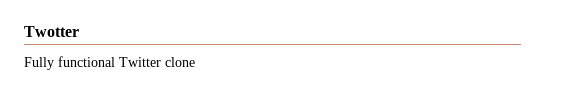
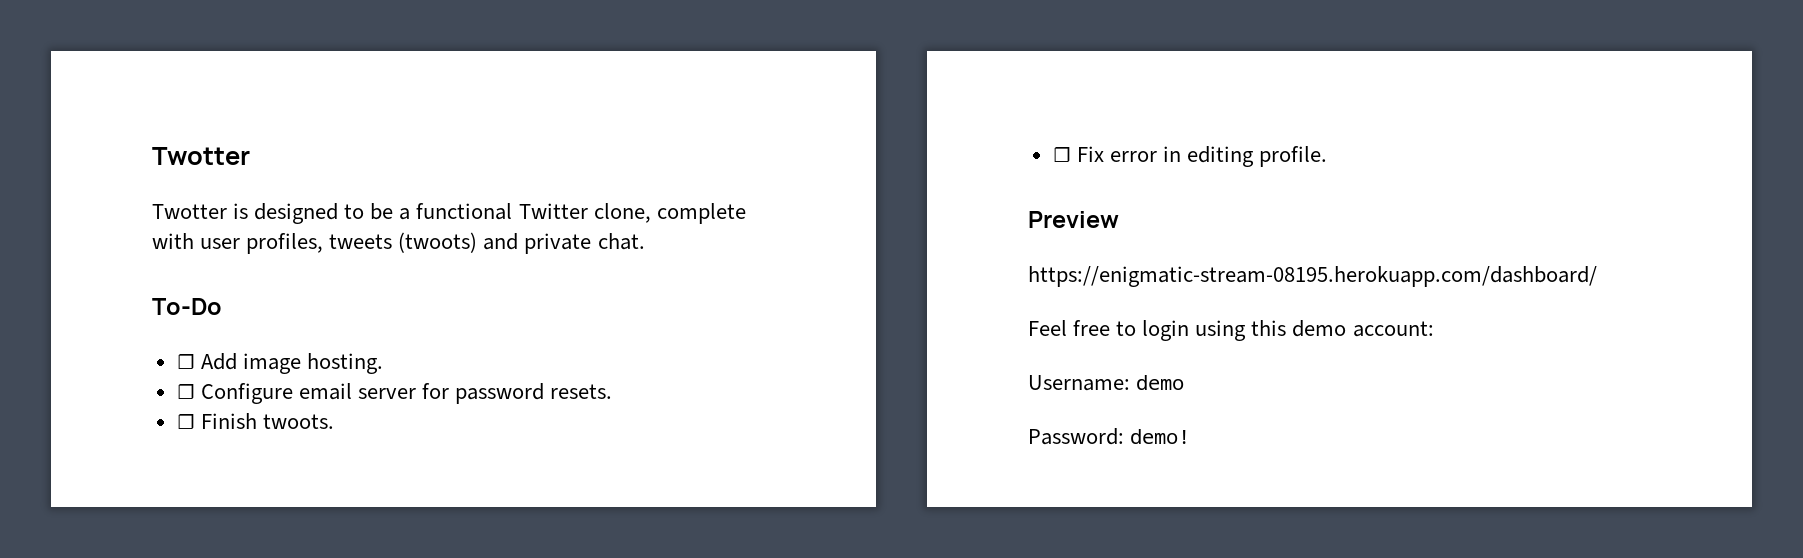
[24,56,195,70] Fully functional Twitter clone -> [152,203,746,224] [152,232,645,254] [152,298,222,315] [176,353,383,374] [176,383,613,404] [176,413,334,429] [1052,146,1328,167] [1028,211,1119,228] [1028,266,1597,287] [1028,320,1434,341] [1028,375,1185,391] [1028,428,1191,445] Twotter is designed to be a functional Twitter clone, complete with user profiles, tweets (twoots) and private chat. // To-Do // ☐ Add image hosting. // ☐ Configure email server for password resets. // ☐ Finish twoots. // ☐ Fix error in editing profile. // Preview // https://enigmatic-stream-08195.herokuapp.com/dashboard/ // Feel free to login using this demo account: // Username: demo // Password: demo!

